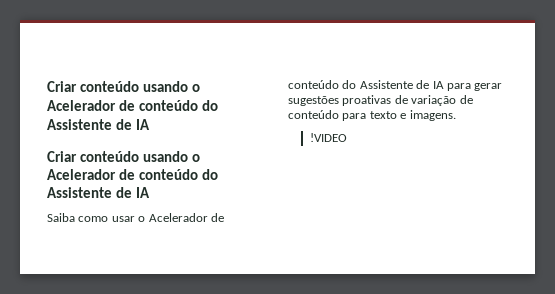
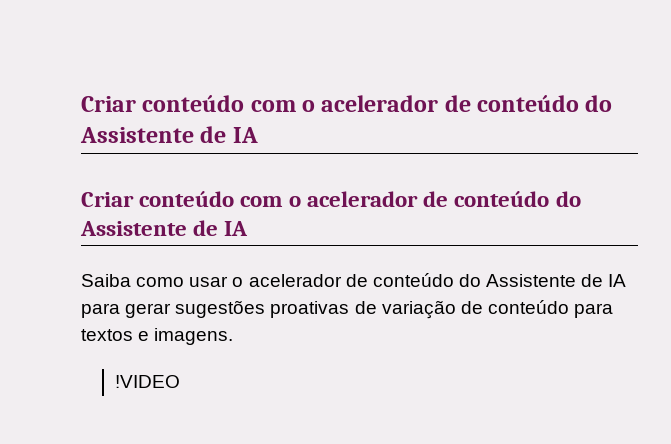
[47,81,201,92] [47,100,116,111] Criar conteúdo usando o Acelerador -> [81,95,439,112] Criar conteúdo com o acelerador
[142,151,200,162] [47,169,116,180] usando o Acelerador -> [240,191,419,207] com o acelerador
[148,213,208,222] Acelerador -> [248,274,342,287] acelerador
[369,111,397,119] texto -> [81,329,133,341] textos

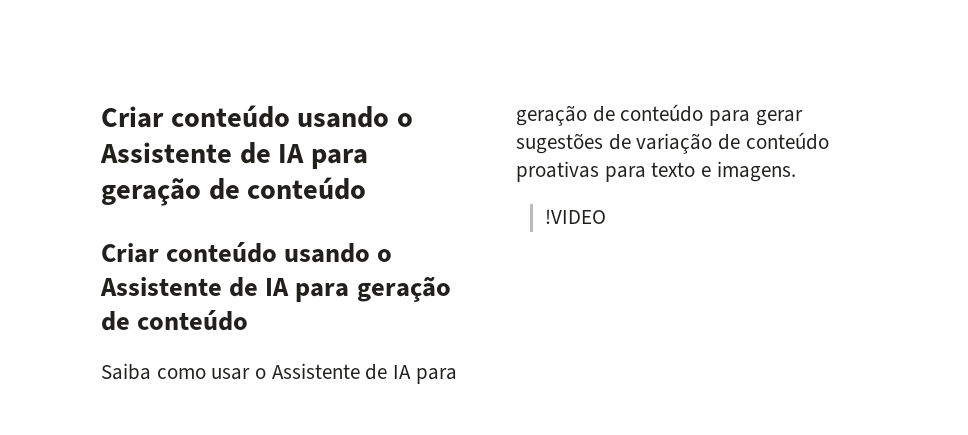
[81,95,613,112] [80,126,258,143] [81,191,581,207] [80,220,249,236] Criar conteúdo com o acelerador de conteúdo do Assistente de IA // Criar conteúdo com o acelerador de conteúdo do Assistente de IA -> [101,105,414,128] [100,142,369,169] [101,177,367,206] [101,242,393,263] [100,276,451,302] [101,310,249,331] Criar conteúdo usando o Assistente de IA para geração de conteúdo // Criar conteúdo usando o Assistente de IA para geração de conteúdo
[248,273,627,287] acelerador de conteúdo do Assistente de IA -> [271,363,457,384] [516,104,704,126] Assistente de IA para geração de conteúdo
[270,301,350,318] proativas -> (603, 143) none
[574,303,614,318] [81,329,133,341] para textos -> [516,161,696,182] proativas para texto

